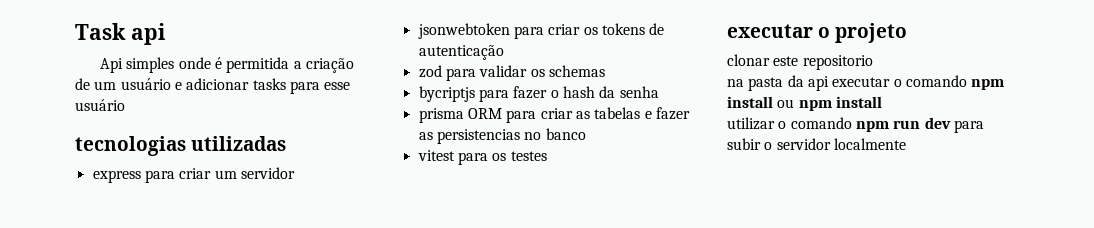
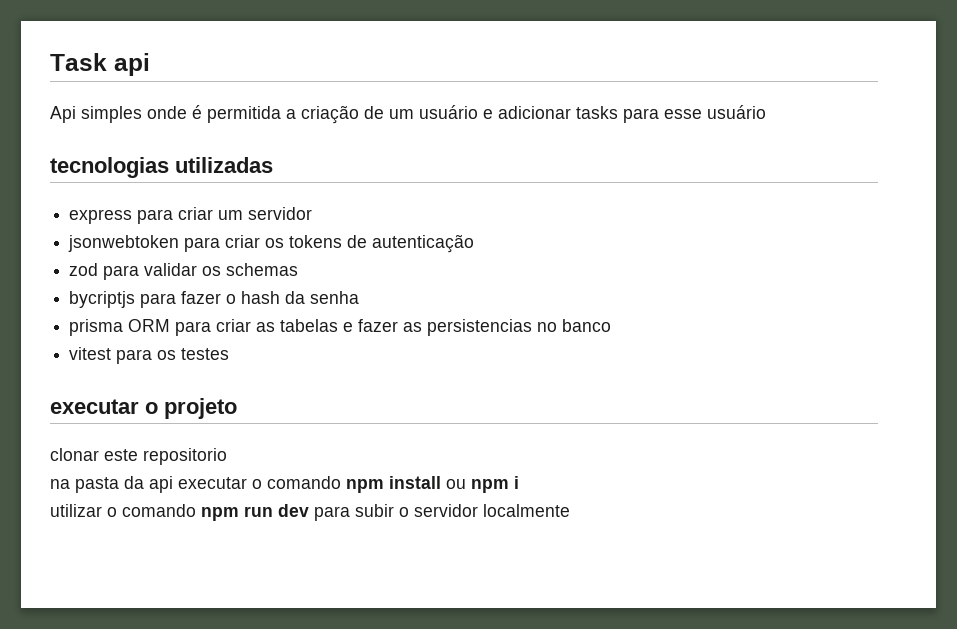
[835,96,882,108] install -> [514,476,519,489] i

